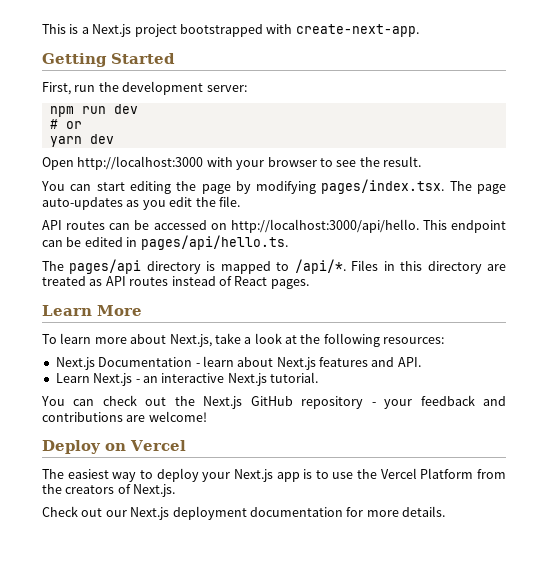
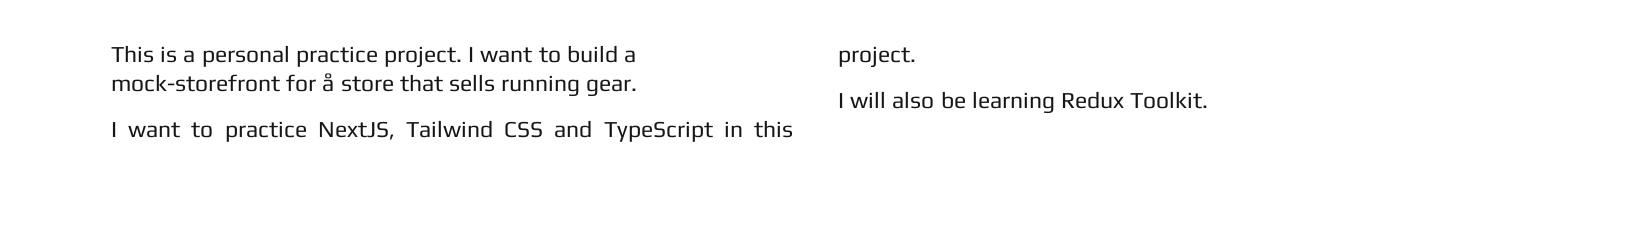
[92,24,419,37] [42,53,175,67] [42,81,247,95] [49,104,138,117] [49,119,82,129] [49,134,114,147] [42,156,421,170] [41,179,507,194] [42,196,240,210] [42,219,506,233] [42,235,288,250] [42,259,506,274] [42,276,309,289] [42,305,142,316] [42,333,445,347] [55,356,421,370] [55,372,318,386] [41,395,506,409] [42,411,207,422] [42,440,186,454] [42,468,507,482] [42,484,176,497] [42,506,445,520] Next.js project bootstrapped with create-next-app. // Getting Started // First, run the development server: // npm run dev // # or // yarn dev // Open http://localhost:3000 with your browser to see the result. // You can start editing the page by modifying pages/index.tsx. The page auto-updates as you edit the file. // API routes can be accessed on http://localhost:3000/api/hello. This endpoint can be edited in pages/api/hello.ts. // The pages/api directory is mapped to /api/*. Files in this directory are treated as API routes instead of React pages. // Learn More // To learn more about Next.js, take a look at the following resources: // Next.js Documentation - learn about Next.js features and API. // Learn Next.js - an interactive Next.js tutorial. // You can check out the Next.js GitHub repository - your feedback and contributions are welcome! // Deploy on Vercel // The easiest way to deploy your Next.js app is to use the Vercel Platform from the creators of Next.js. // Check out our Next.js deployment documentation for more details. -> [201,45,637,68] [111,73,638,97] [111,120,793,142] [838,46,916,68] [838,91,1209,114] personal practice project. I want to build a mock-storefront for å store that sells running gear. // I want to practice NextJS, Tailwind CSS and TypeScript in this project. // I will also be learning Redux Toolkit.

